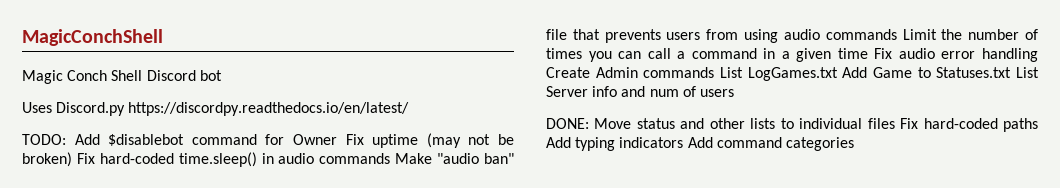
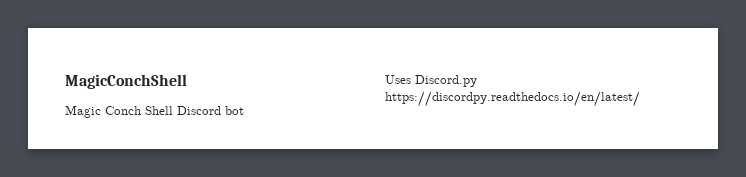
[22,133,515,148] [22,152,515,167] [546,29,1038,43] [546,48,1038,62] [546,67,1039,81] [546,86,734,97] [546,118,1038,132] [546,137,854,151] // TODO: Add $disablebot command for Owner Fix uptime (may not be broken) Fix hard-coded time.sleep() in audio commands Make "audio ban" file that prevents users from using audio commands Limit the number of times you can call a command in a given time Fix audio error handling Create Admin commands List LogGames.txt Add Game to Statuses.txt List Server info and num of users // DONE: Move status and other lists to individual files Fix hard-coded paths Add typing indicators Add command categories -> (640, 99) none

